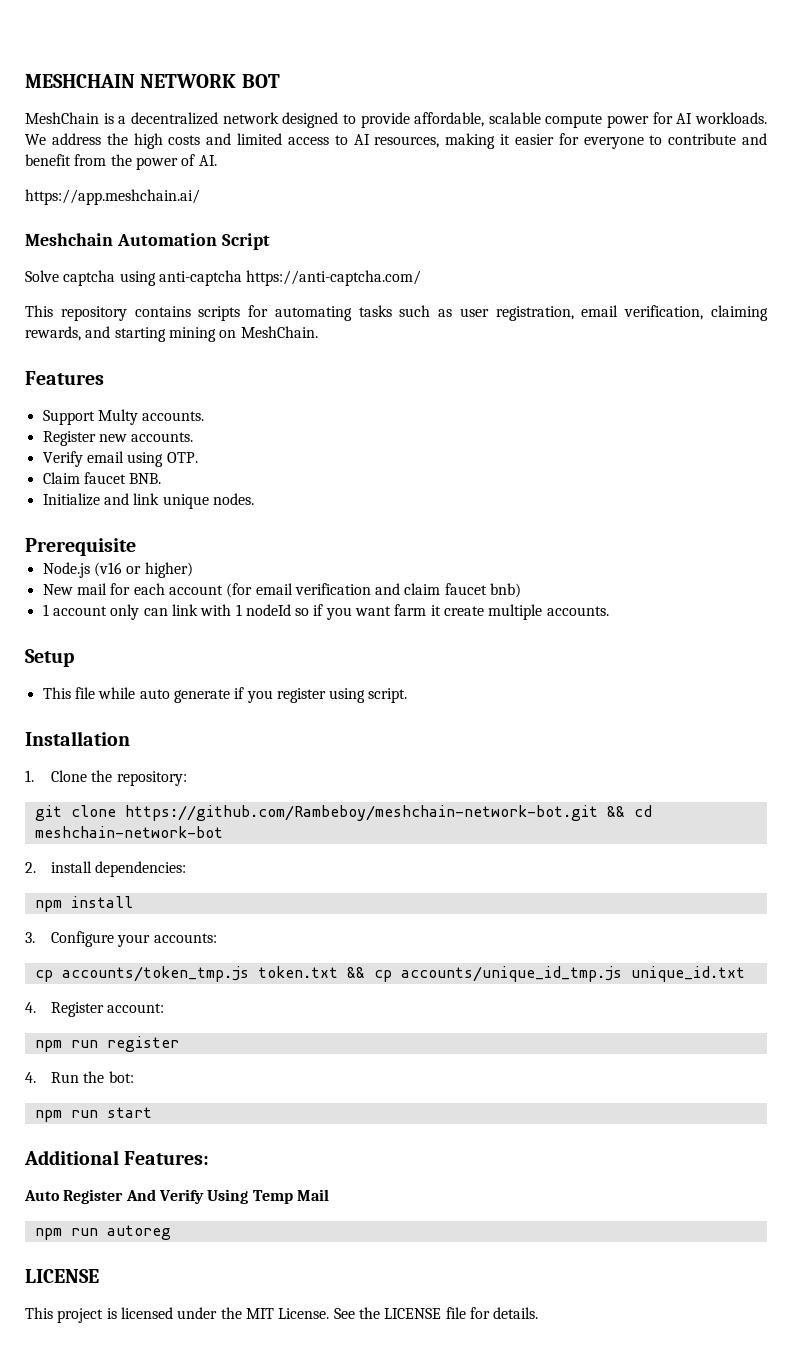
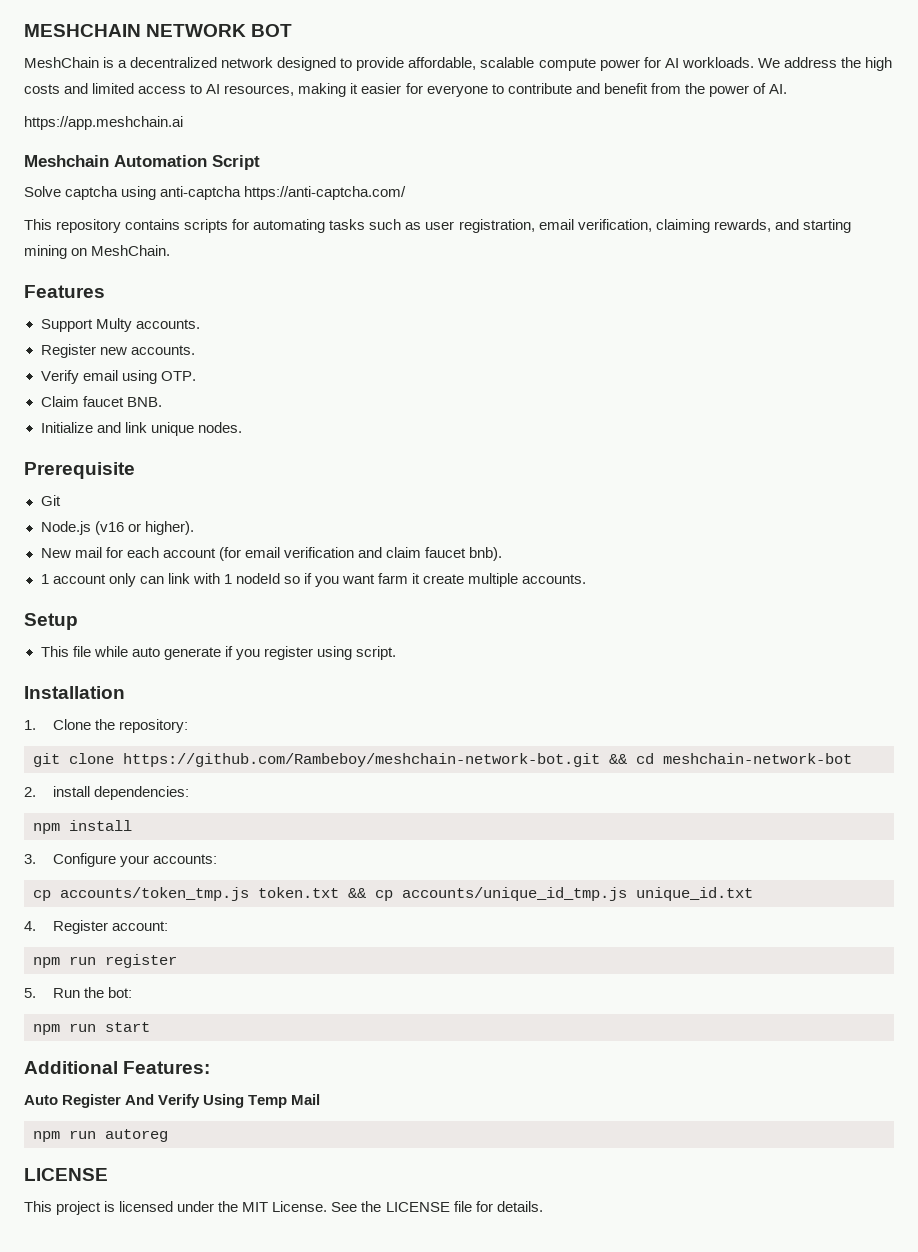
[25,189,200,205] https://app.meshchain.ai/ -> [24,116,183,130] https://app.meshchain.ai
(136, 547) none -> [40,495,61,506] // Git
[144,562,193,578] higher) -> [144,521,194,535] higher).
[490,583,522,598] bnb) -> [469,547,503,561] bnb).
[25,1072,36,1083] 4. -> [24,988,36,998] 5.

